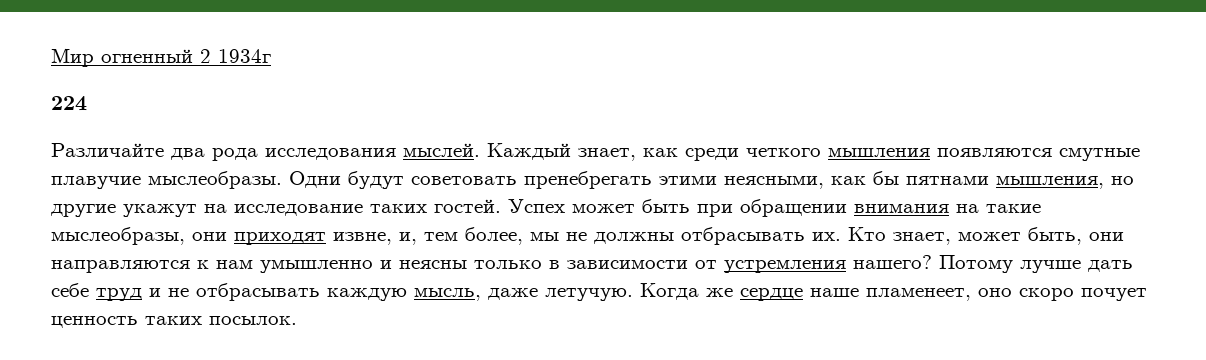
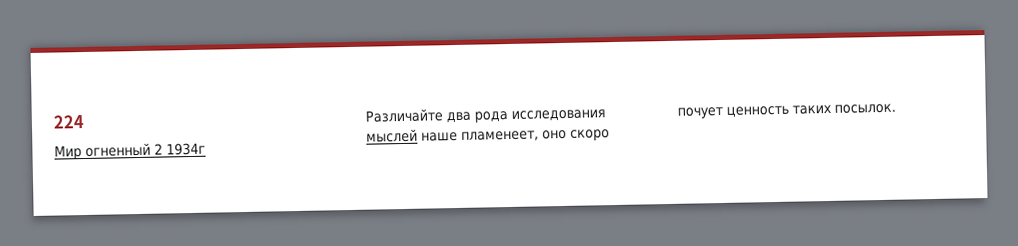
(51, 57) none -> [53,115,85,129] 224 //
[51,96,87,111] // 224 -> (206, 149) none
[403,143,1140,161] [51,171,1134,189] [51,199,1041,217] [51,227,1124,245] [51,255,1133,273] [51,283,803,301] мыслей. Каждый знает, как среди четкого мышления появляются смутные плавучие мыслеобразы. Одни будут советовать пренебрегать этими неясными, как бы пятнами мышления, но другие укажут на исследование таких гостей. Успех может быть при обращении внимания на такие мыслеобразы, они приходят извне, и, тем более, мы не должны отбрасывать их. Кто знает, может быть, они направляются к нам умышленно и неясны только в зависимости от устремления нашего? Потому лучше дать себе труд и не отбрасывать каждую мысль, даже летучую. Когда же сердце -> [366,129,418,143] мыслей

